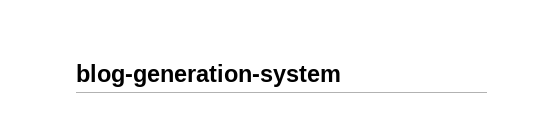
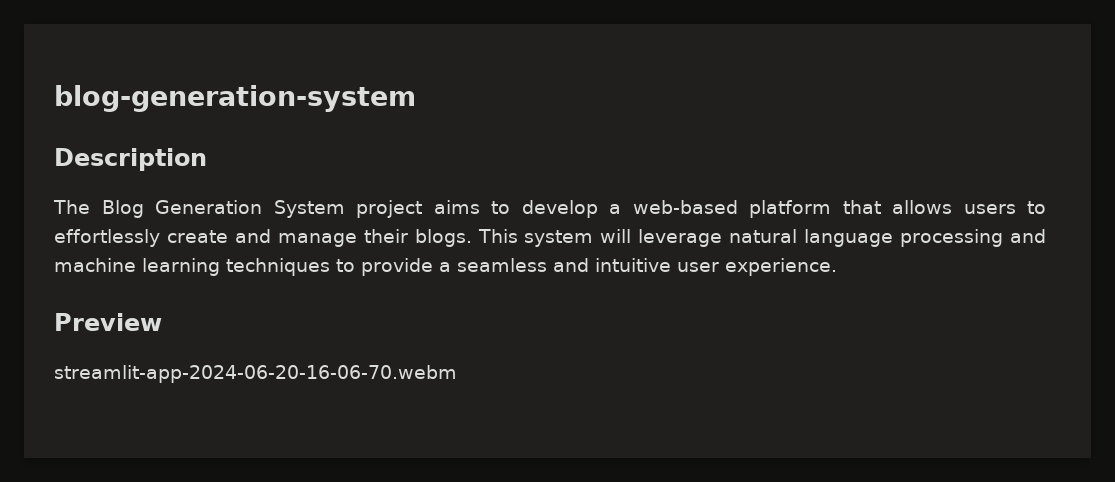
(341, 75) none -> [54,148,207,171] [53,200,1046,218] [54,229,1046,247] [54,258,837,276] [54,313,162,331] [54,365,457,383] // Description // The Blog Generation System project aims to develop a web-based platform that allows users to effortlessly create and manage their blogs. This system will leverage natural language processing and machine learning techniques to provide a seamless and intuitive user experience. // Preview // streamlit-app-2024-06-20-16-06-70.webm

